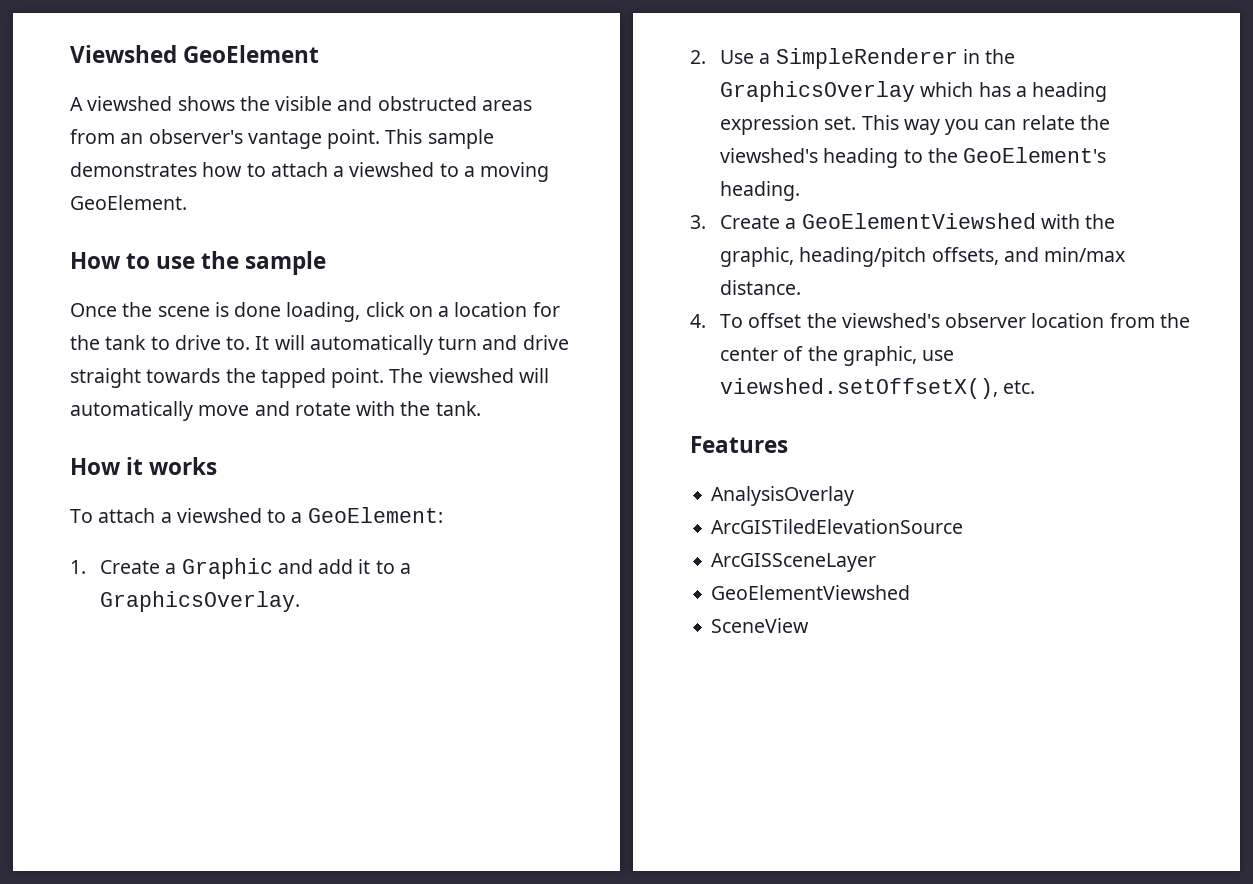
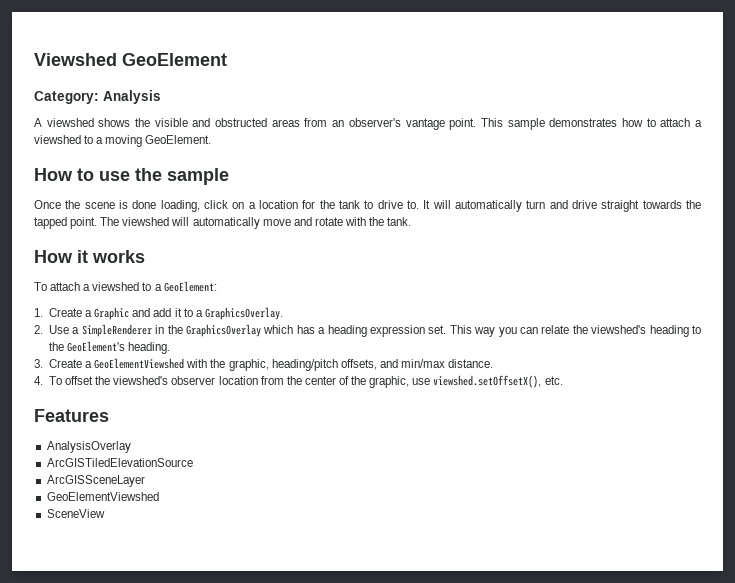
(320, 54) none -> [34,90,161,104] // Category: Analysis

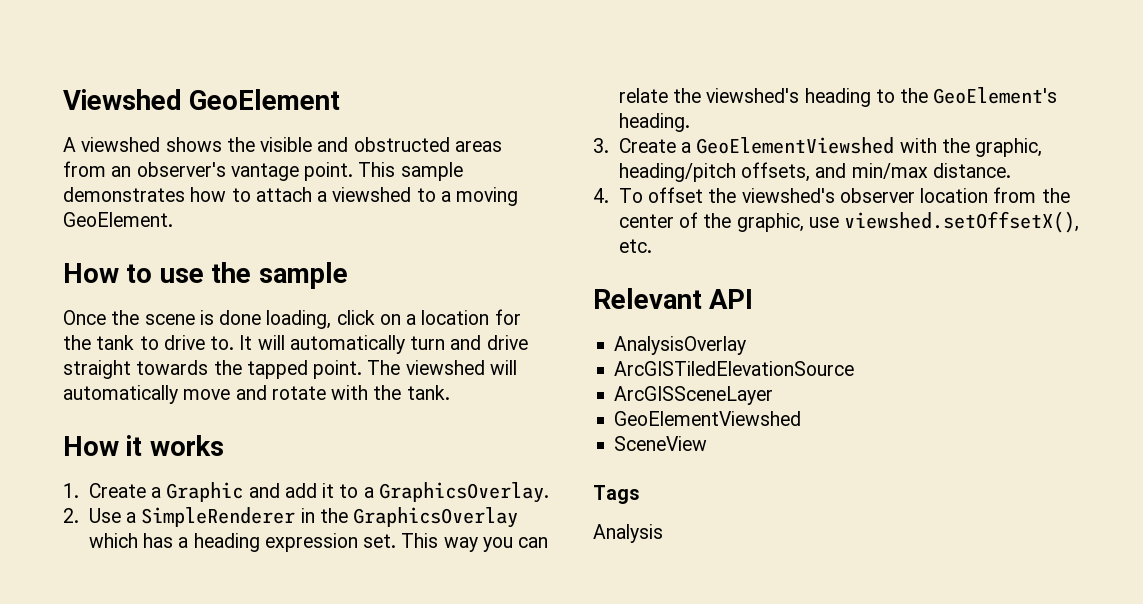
[34,90,161,104] // Category: Analysis -> (341, 99) none
[34,281,217,292] // To attach a viewshed to a GeoElement: -> (224, 445) none
[34,409,109,422] Features -> [593,288,754,309] Relevant API
(105, 513) none -> [593,485,639,504] [593,524,663,543] // Tags // Analysis

